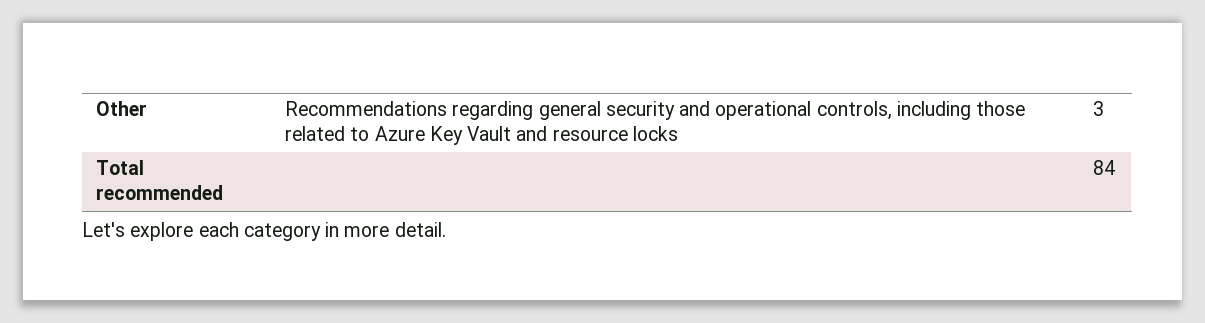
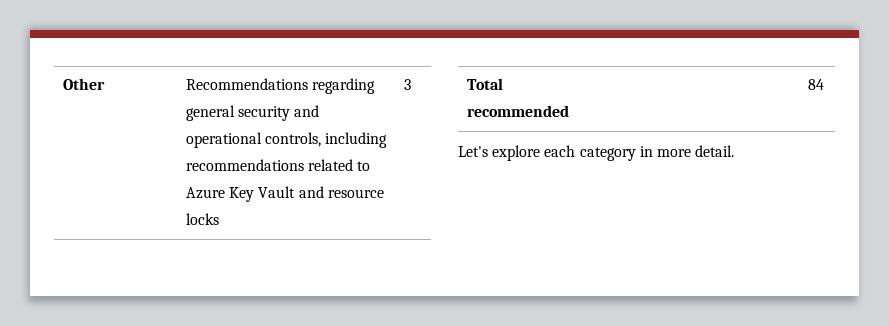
[976,101,1026,116] those -> [185,159,304,171] recommendations

